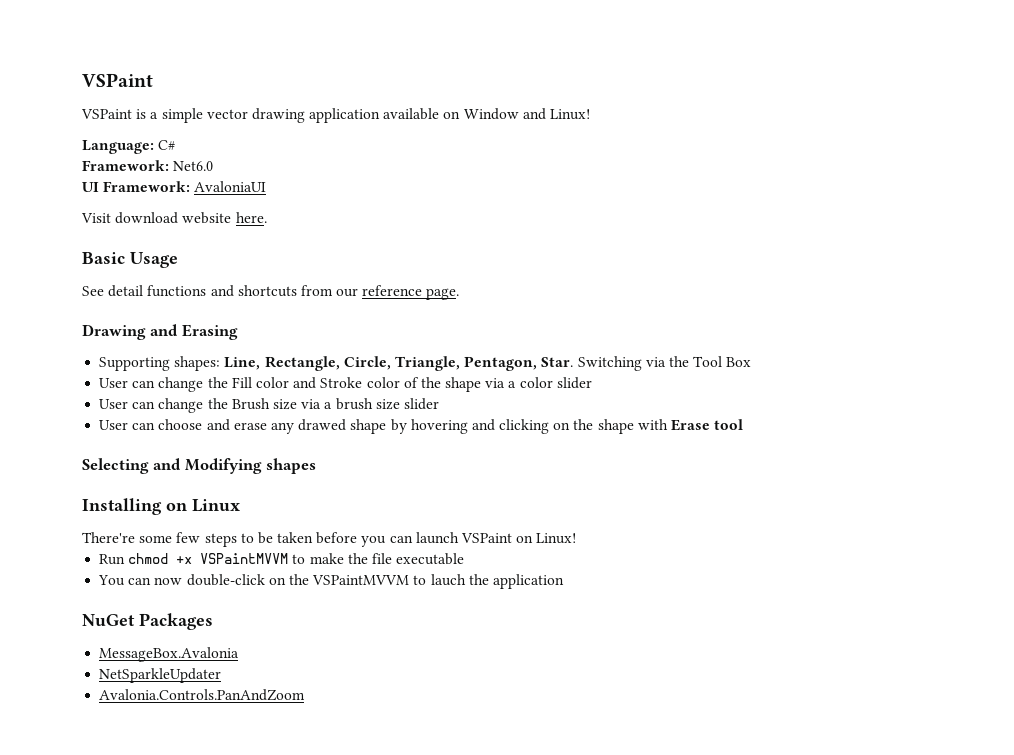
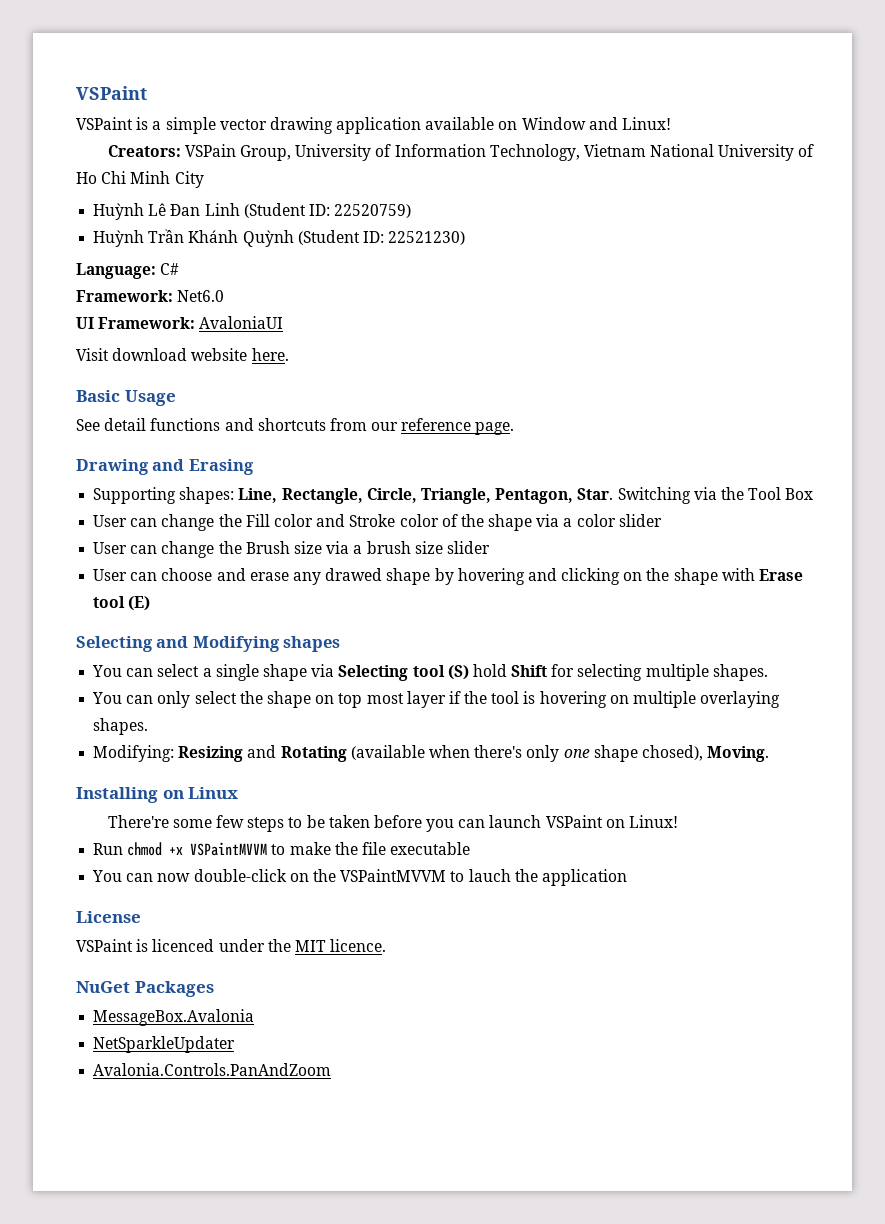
(591, 114) none -> [107,144,815,161] [76,171,204,188] [93,203,412,220] [93,229,466,247] // Creators: VSPain Group, University of Information Technology, Vietnam National University of Ho Chi Minh City // Huỳnh Lê Đan Linh (Student ID: 22520759) // Huỳnh Trần Khánh Quỳnh (Student ID: 22521230)
(744, 424) none -> [128,596,151,611] (E)
(317, 466) none -> [92,664,768,681] [92,691,781,708] [93,718,149,735] [93,745,770,762] // You can select a single shape via Selecting tool (S) hold Shift for selecting multiple shapes. // You can only select the shape on top most layer if the tool is hovering on multiple overlaying shapes. // Modifying: Resizing and Rotating (available when there's only one shape chosed), Moving.
(564, 581) none -> [76,911,141,923] [76,939,387,952] // License // VSPaint is licenced under the MIT licence.

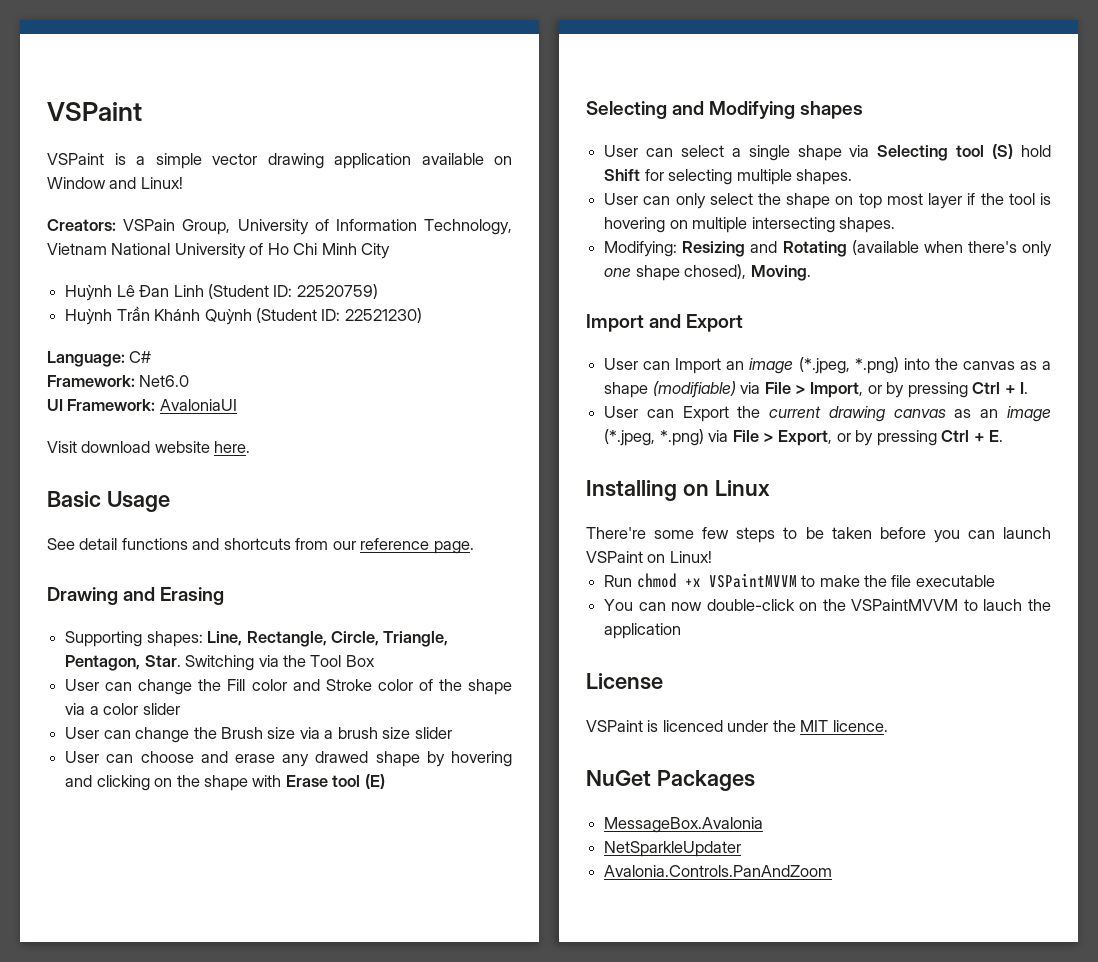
[92,665,123,677] You -> [604,145,639,157] User
[92,692,123,704] You -> [604,193,639,205] User
[700,691,781,708] overlaying -> [751,217,835,233] intersecting
(770, 754) none -> [586,314,744,332] [604,357,1051,374] [604,381,1029,398] [604,406,1051,422] [604,429,1004,446] // Import and Export // User can Import an image (*.jpeg, *.png) into the canvas as a shape (modifiable) via File > Import, or by pressing Ctrl + I. // User can Export the current drawing canvas as an image (*.jpeg, *.png) via File > Export, or by pressing Ctrl + E.

